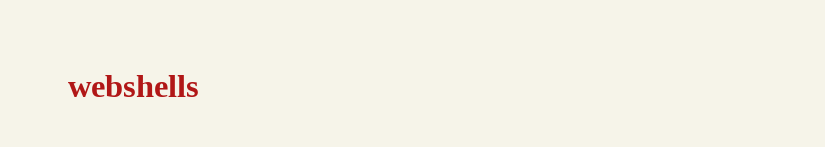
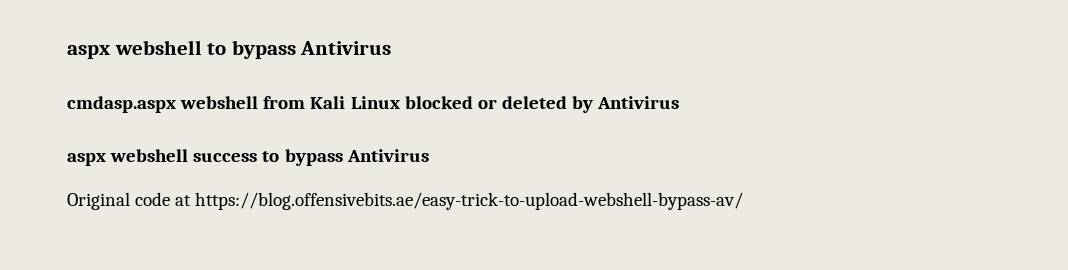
[68,75,199,97] webshells -> [67,40,392,59] [67,96,680,113] [67,149,429,166] [67,192,744,210] aspx webshell to bypass Antivirus // cmdasp.aspx webshell from Kali Linux blocked or deleted by Antivirus // aspx webshell success to bypass Antivirus // Original code at https://blog.offensivebits.ae/easy-trick-to-upload-webshell-bypass-av/

